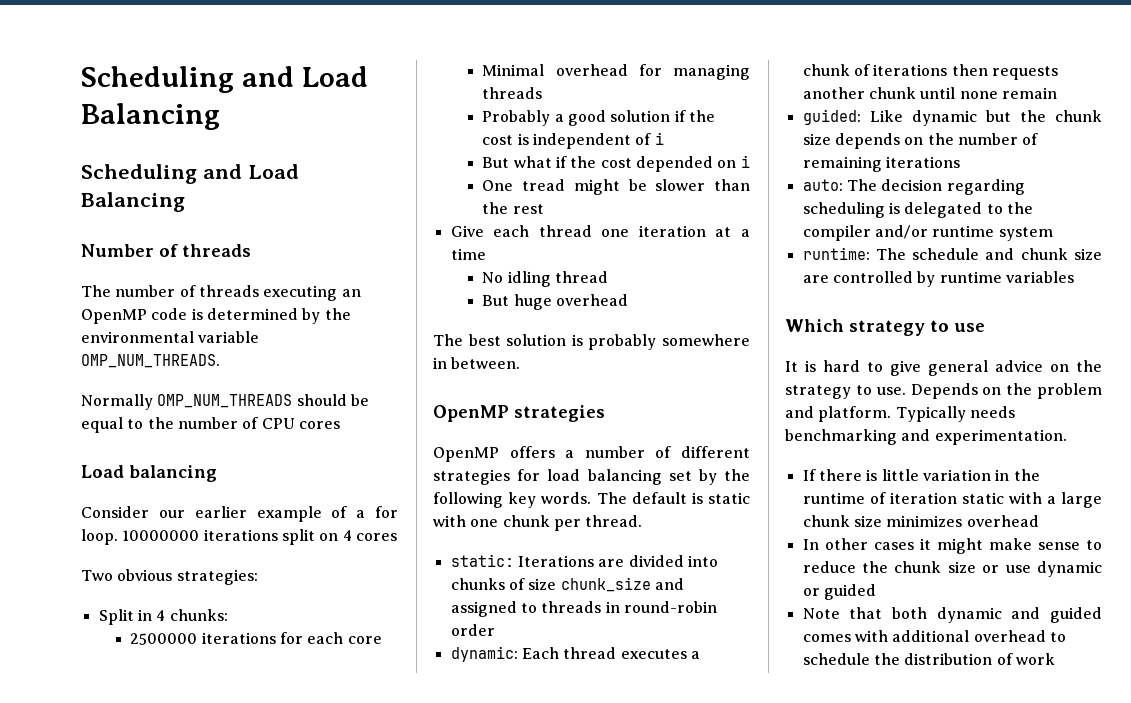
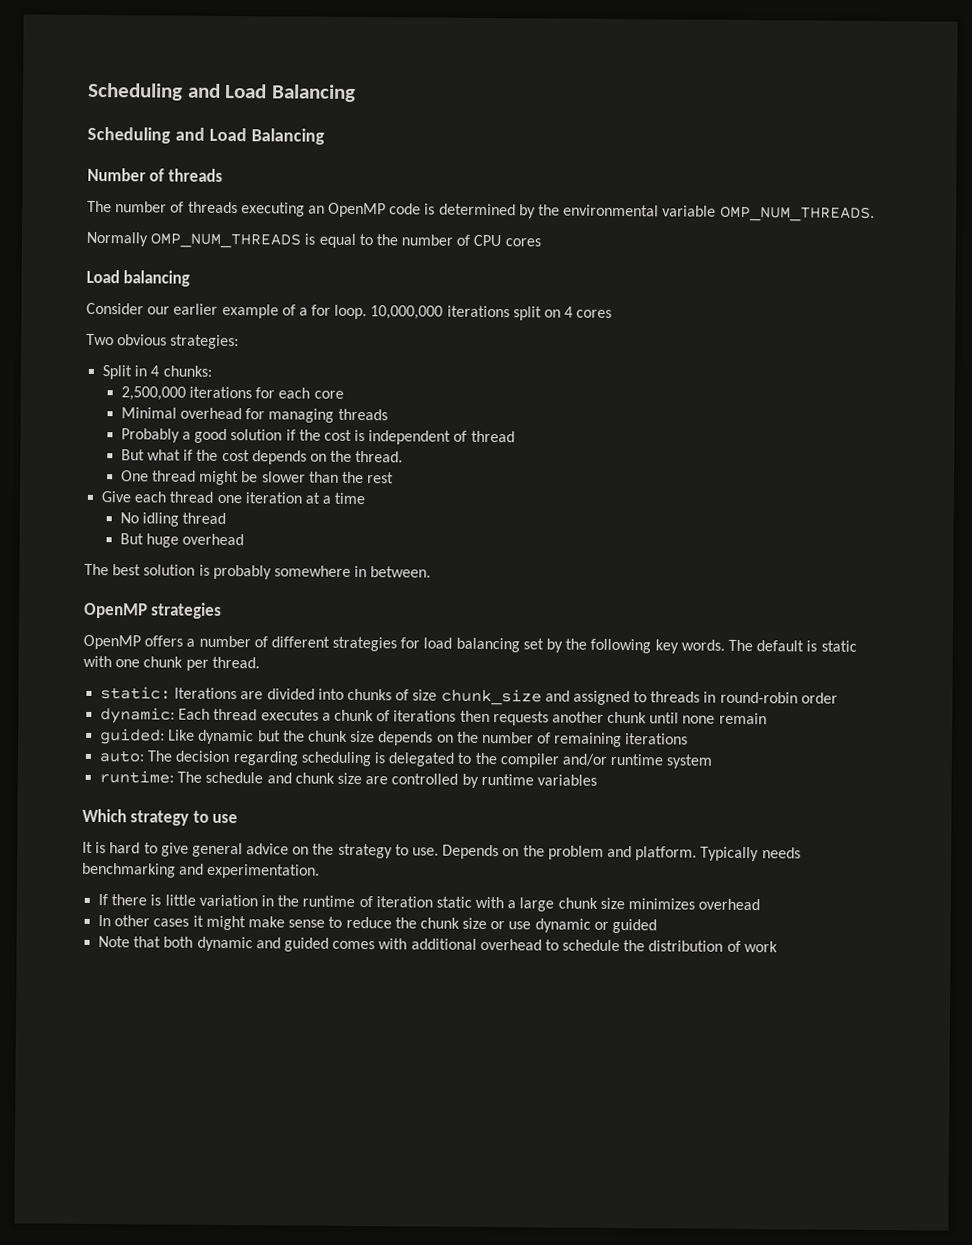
[296,394,369,406] should be -> [304,233,316,245] is
[122,530,200,541] 10000000 -> [370,305,444,320] 10,000,000
[130,633,198,645] 2500000 -> [120,386,186,401] 2,500,000
[654,132,664,145] i -> [470,430,515,443] thread
[635,155,750,172] depended on i -> [251,450,404,465] depends on the thread.
[522,179,566,191] tread -> [152,470,197,482] thread

